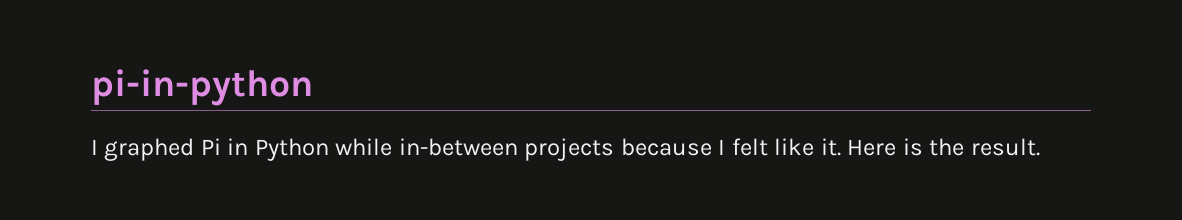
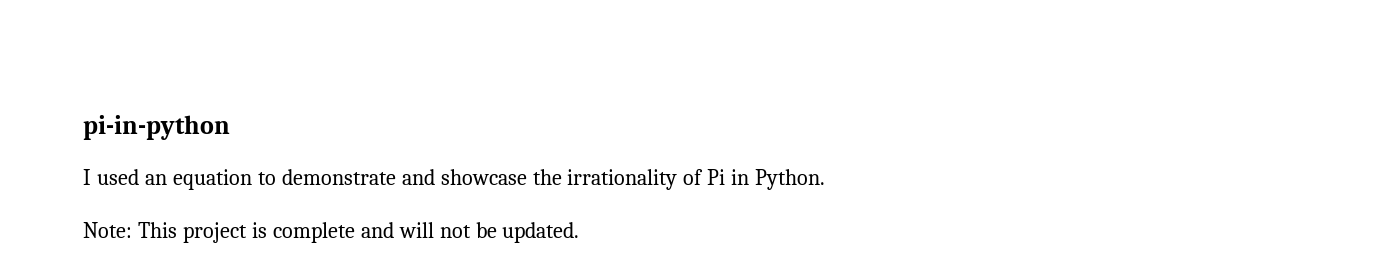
[104,138,1040,161] graphed Pi in Python while in-between projects because I felt like it. Here is the result. -> [96,169,826,190] [83,222,580,243] used an equation to demonstrate and showcase the irrationality of Pi in Python. // Note: This project is complete and will not be updated.

